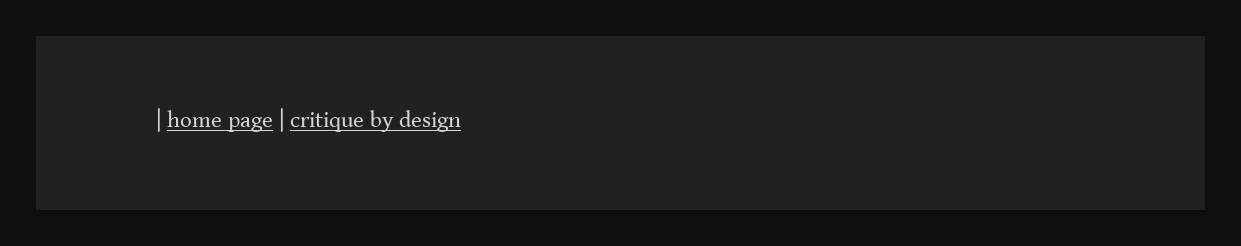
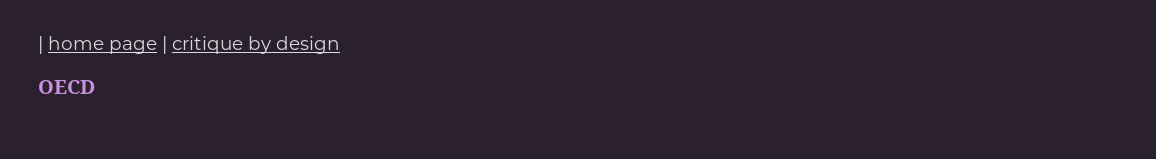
(462, 121) none -> [38,80,95,94] // OECD

